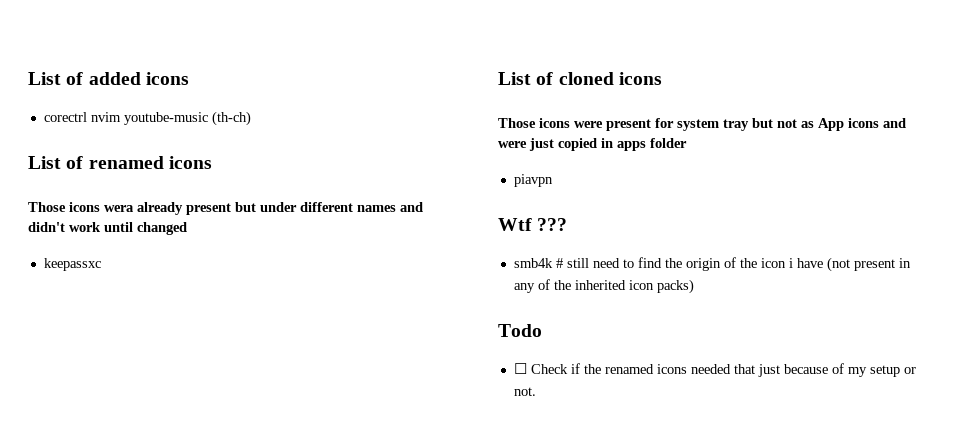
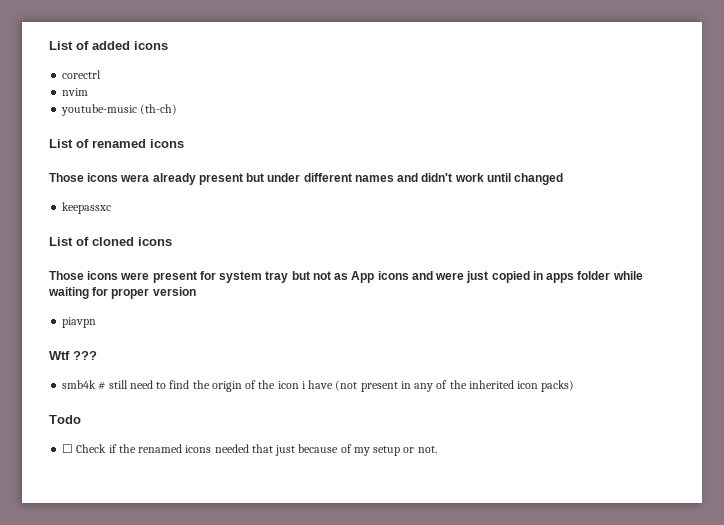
(87, 117) none -> (102, 74) //
(121, 117) none -> (89, 92) //
(687, 143) none -> [612,271,643,280] [48,287,196,299] while waiting for proper version

